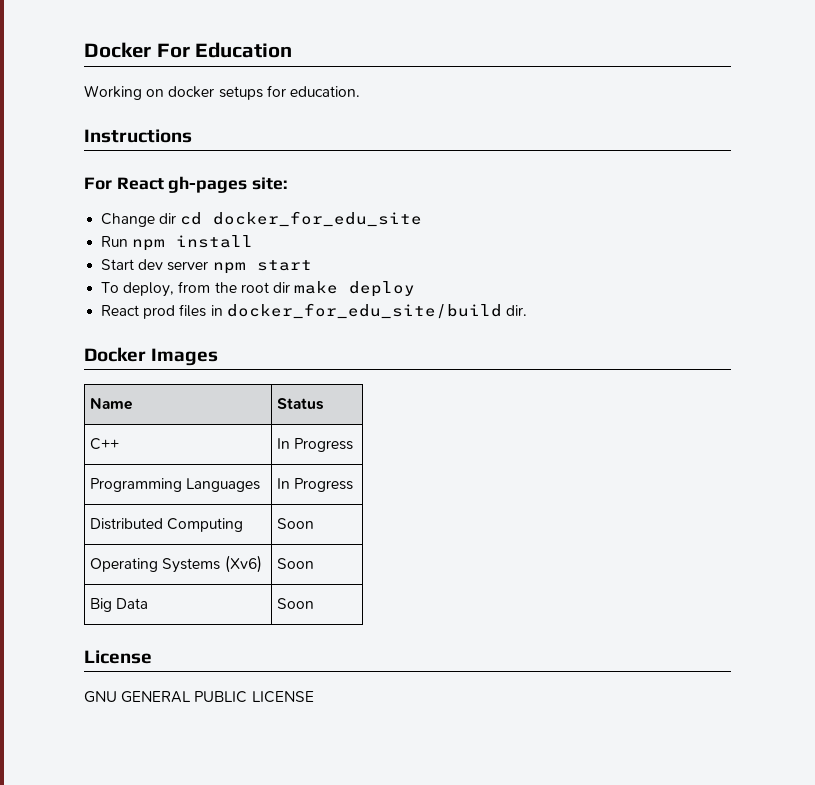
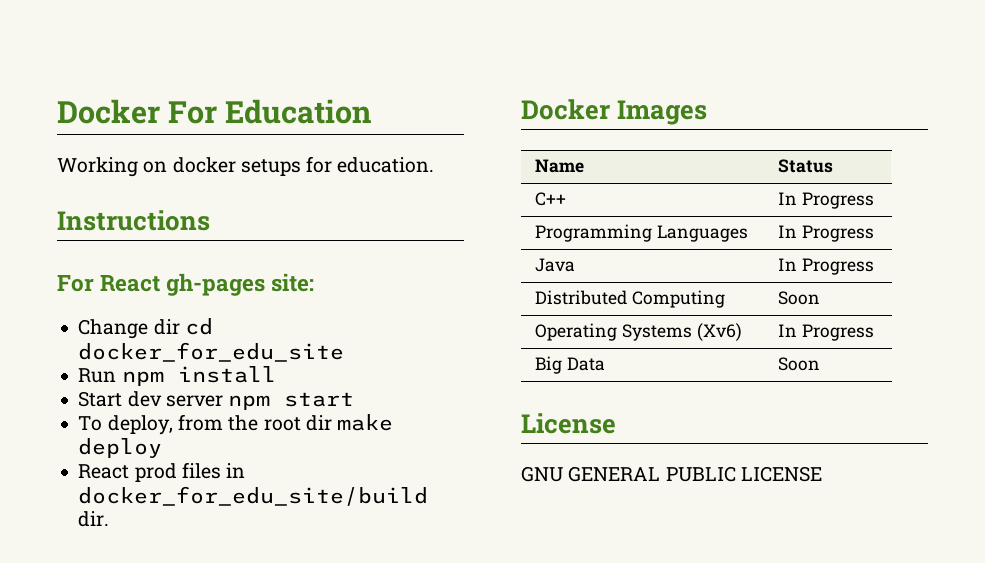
(354, 485) none -> [535,258,576,272] [778,258,875,275] // Java | In Progress
[277,558,315,569] Soon -> [778,324,875,341] In Progress

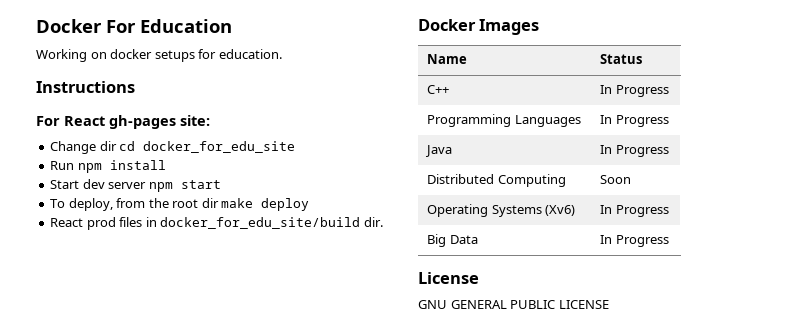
[778,357,821,371] Soon -> [600,235,669,247] In Progress

